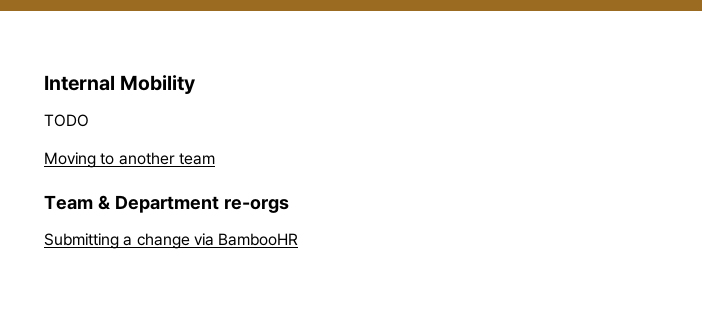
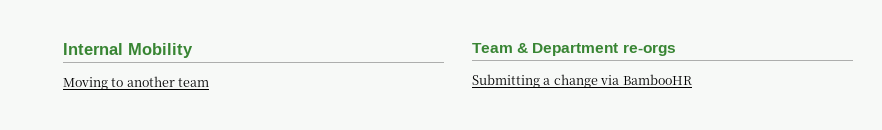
[44,114,89,127] // TODO -> (193, 50) none

